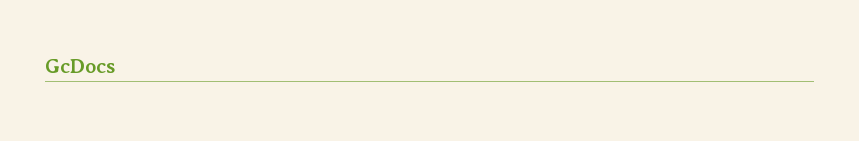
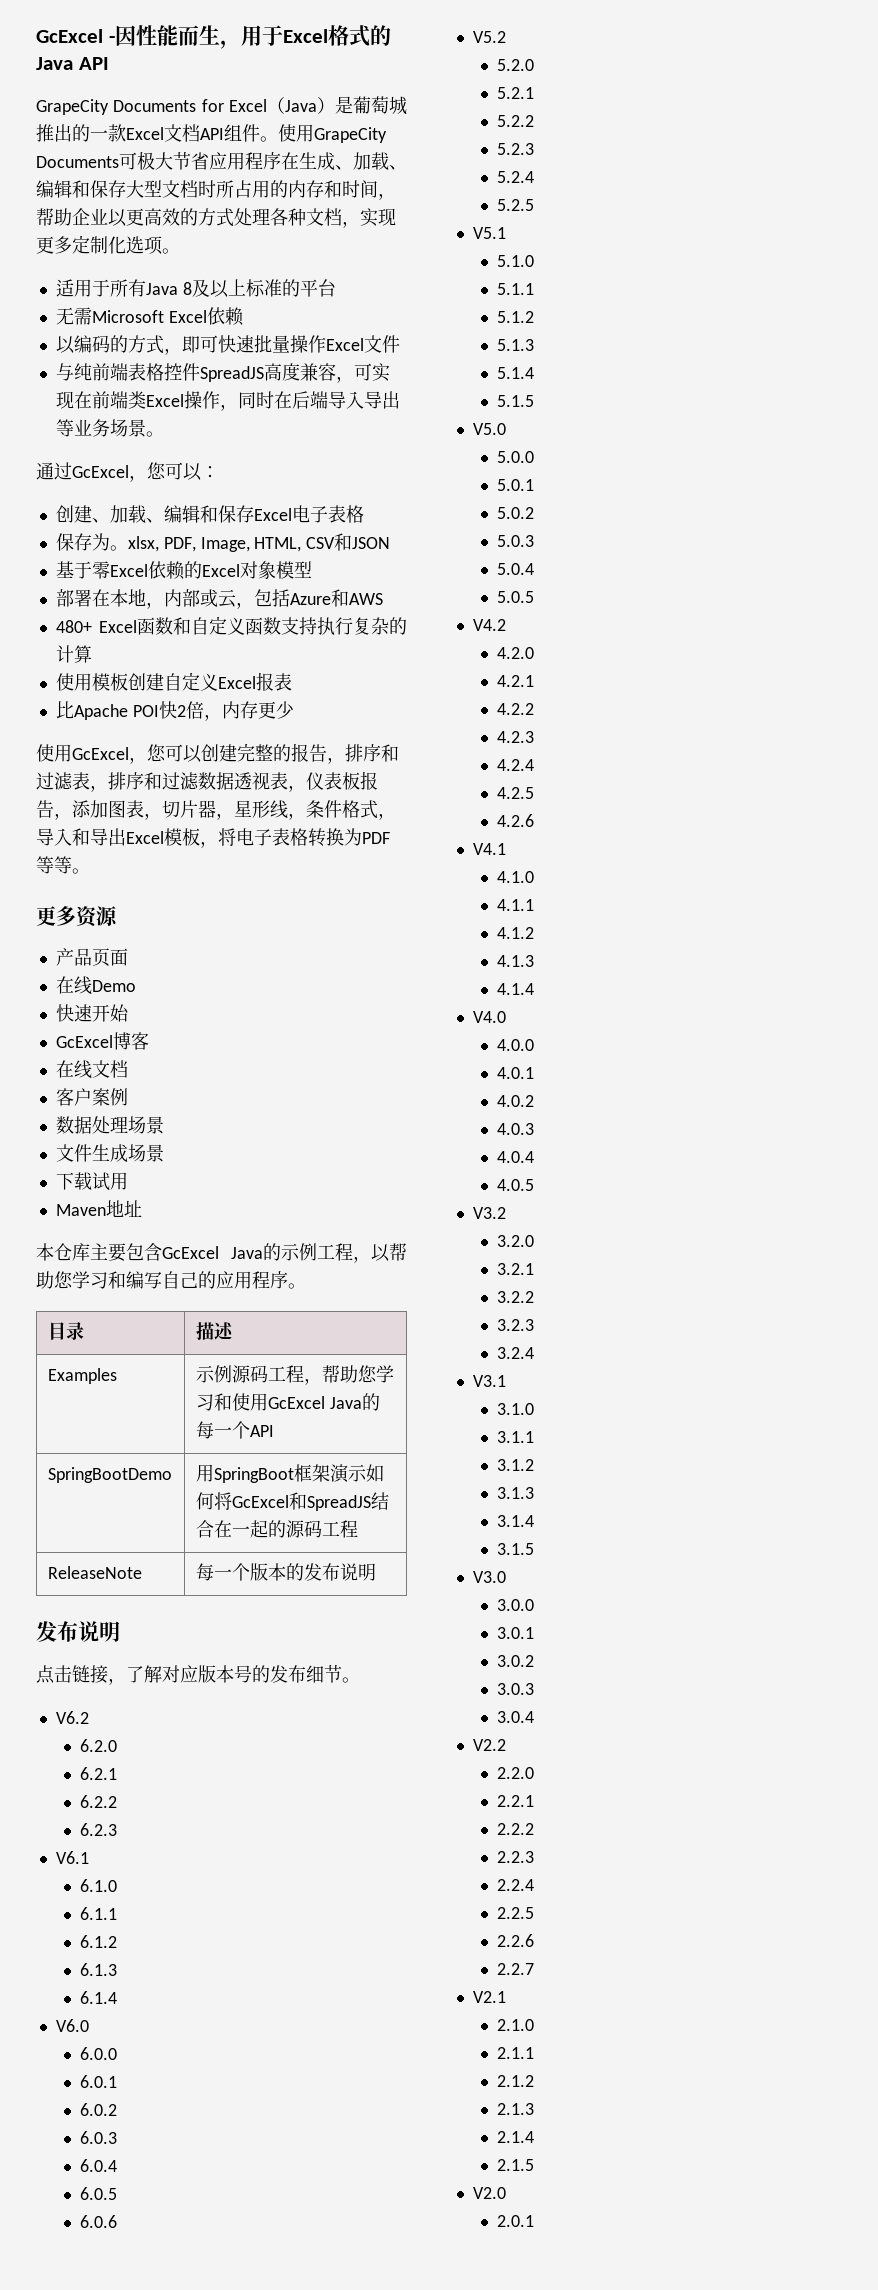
[45,59,115,73] GcDocs -> [36,25,391,49] [36,57,109,70] [36,96,407,115] [36,124,387,143] [36,151,407,170] [36,180,396,200] [36,208,396,228] [36,235,180,255] [55,279,336,298] [55,307,244,326] [55,335,400,355] [55,363,390,383] [55,391,400,411] [55,419,164,437] [36,462,219,482] [55,505,364,523] [55,533,391,552] [55,561,312,580] [55,589,383,609] [55,616,407,635] [55,645,92,663] [55,672,292,691] [55,701,294,721] [36,743,399,764] [36,771,378,792] [36,800,396,820] [36,828,390,848] [36,856,90,874] [36,906,118,928] [55,948,128,967] [55,976,136,995] [55,1004,129,1022] [55,1032,149,1050] [55,1060,128,1079] [55,1088,128,1106] [55,1116,164,1134] [55,1144,164,1162] [55,1172,128,1191] [55,1200,142,1217] [36,1243,407,1263] [36,1271,306,1289] [47,1322,84,1340] [195,1322,234,1340] [47,1368,117,1384] [195,1365,394,1385] [195,1393,380,1411] [195,1421,274,1439] [47,1467,172,1483] [195,1464,384,1483] [195,1492,389,1511] [195,1520,358,1538] [47,1566,142,1579] [195,1563,376,1581] [36,1621,120,1642] [36,1665,360,1685] [55,1711,89,1724] [80,1739,118,1752] [80,1767,118,1780] [80,1795,118,1808] [80,1823,118,1836] [55,1851,89,1864] [80,1879,118,1892] [80,1907,118,1920] [80,1935,118,1948] [80,1963,118,1976] [80,1991,118,2004] [55,2019,89,2032] [80,2047,118,2060] [80,2075,118,2088] [80,2103,118,2116] [80,2131,118,2144] [80,2159,118,2172] [80,2187,118,2200] [80,2215,118,2228] [472,31,506,43] [497,59,535,71] [497,87,535,99] [497,115,535,127] [497,143,535,155] [497,171,535,183] [497,199,535,211] [472,227,506,239] [497,255,535,267] [497,283,535,295] [497,311,535,323] [497,339,535,351] [497,367,535,379] [497,395,535,407] [472,423,506,435] [497,451,535,463] [497,479,535,491] [497,507,535,519] [497,535,535,547] [497,563,535,575] [497,591,535,603] [472,619,506,631] [497,647,535,659] [497,675,535,687] [497,703,535,715] [497,731,535,743] [497,759,535,771] [497,787,535,799] [497,814,535,827] [472,843,506,855] [497,871,535,883] [497,899,535,911] [497,927,535,939] [497,955,535,967] [497,983,535,995] [472,1011,506,1023] [497,1039,535,1051] [497,1067,535,1079] [497,1095,535,1107] [497,1123,535,1135] [497,1151,535,1163] [497,1179,535,1191] [472,1207,506,1219] [497,1235,535,1247] [497,1263,535,1275] [497,1291,535,1303] [497,1319,535,1331] [497,1347,535,1359] [472,1375,506,1387] [497,1403,535,1415] [497,1431,535,1443] [497,1459,535,1471] [497,1487,535,1499] [497,1515,535,1527] [497,1543,535,1555] [472,1571,506,1583] [497,1599,535,1611] [497,1627,535,1639] [497,1655,535,1667] [497,1683,535,1695] [497,1711,535,1723] [472,1739,506,1751] [497,1767,535,1779] [497,1795,535,1807] [497,1823,535,1835] [497,1851,535,1863] [497,1879,535,1891] [497,1907,535,1919] [497,1934,535,1947] [497,1963,535,1975] [472,1991,506,2003] [497,2019,535,2031] [497,2047,535,2059] [497,2075,535,2087] [497,2103,535,2115] [497,2131,535,2143] [497,2159,535,2171] [472,2187,506,2199] [497,2215,535,2227] GcExcel -因性能而生，用于Excel格式的Java API // GrapeCity Documents for Excel（Java）是葡萄城推出的一款Excel文档API组件。使用GrapeCity Documents可极大节省应用程序在生成、加载、编辑和保存大型文档时所占用的内存和时间，帮助企业以更高效的方式处理各种文档，实现更多定制化选项。 // 适用于所有Java 8及以上标准的平台 // 无需Microsoft Excel依赖 // 以编码的方式，即可快速批量操作Excel文件 // 与纯前端表格控件SpreadJS高度兼容，可实现在前端类Excel操作，同时在后端导入导出等业务场景。 // 通过GcExcel，您可以： // 创建、加载、编辑和保存Excel电子表格 // 保存为。xlsx, PDF, Image, HTML, CSV和JSON // 基于零Excel依赖的Excel对象模型 // 部署在本地，内部或云，包括Azure和AWS // 480+ Excel函数和自定义函数支持执行复杂的计算 // 使用模板创建自定义Excel报表 // 比Apache POI快2倍，内存更少 // 使用GcExcel，您可以创建完整的报告，排序和过滤表，排序和过滤数据透视表，仪表板报告，添加图表，切片器，星形线，条件格式，导入和导出Excel模板，将电子表格转换为PDF等等。 // 更多资源 // 产品页面 // 在线Demo // 快速开始 // GcExcel博客 // 在线文档 // 客户案例 // 数据处理场景 // 文件生成场景 // 下载试用 // Maven地址 // 本仓库主要包含GcExcel Java的示例工程，以帮助您学习和编写自己的应用程序。 // 目录 | 描述 // Examples | 示例源码工程，帮助您学习和使用GcExcel Java的每一个API // SpringBootDemo | 用SpringBoot框架演示如何将GcExcel和SpreadJS结合在一起的源码工程 // ReleaseNote | 每一个版本的发布说明 // 发布说明 // 点击链接，了解对应版本号的发布细节。 // V6.2 // 6.2.0 // 6.2.1 // 6.2.2 // 6.2.3 // V6.1 // 6.1.0 // 6.1.1 // 6.1.2 // 6.1.3 // 6.1.4 // V6.0 // 6.0.0 // 6.0.1 // 6.0.2 // 6.0.3 // 6.0.4 // 6.0.5 // 6.0.6 // V5.2 // 5.2.0 // 5.2.1 // 5.2.2 // 5.2.3 // 5.2.4 // 5.2.5 // V5.1 // 5.1.0 // 5.1.1 // 5.1.2 // 5.1.3 // 5.1.4 // 5.1.5 // V5.0 // 5.0.0 // 5.0.1 // 5.0.2 // 5.0.3 // 5.0.4 // 5.0.5 // V4.2 // 4.2.0 // 4.2.1 // 4.2.2 // 4.2.3 // 4.2.4 // 4.2.5 // 4.2.6 // V4.1 // 4.1.0 // 4.1.1 // 4.1.2 // 4.1.3 // 4.1.4 // V4.0 // 4.0.0 // 4.0.1 // 4.0.2 // 4.0.3 // 4.0.4 // 4.0.5 // V3.2 // 3.2.0 // 3.2.1 // 3.2.2 // 3.2.3 // 3.2.4 // V3.1 // 3.1.0 // 3.1.1 // 3.1.2 // 3.1.3 // 3.1.4 // 3.1.5 // V3.0 // 3.0.0 // 3.0.1 // 3.0.2 // 3.0.3 // 3.0.4 // V2.2 // 2.2.0 // 2.2.1 // 2.2.2 // 2.2.3 // 2.2.4 // 2.2.5 // 2.2.6 // 2.2.7 // V2.1 // 2.1.0 // 2.1.1 // 2.1.2 // 2.1.3 // 2.1.4 // 2.1.5 // V2.0 // 2.0.1

